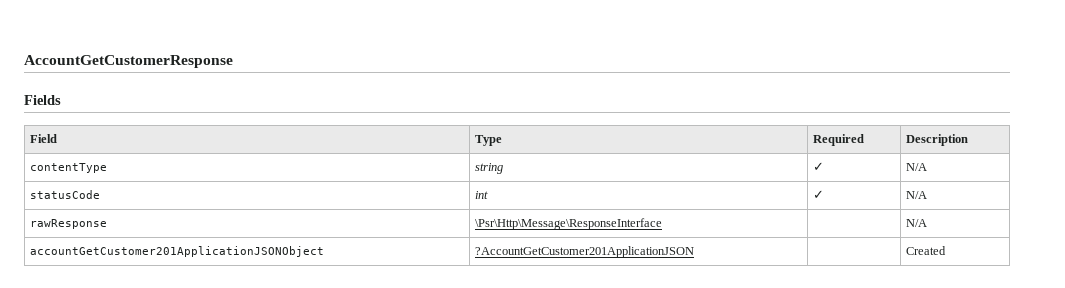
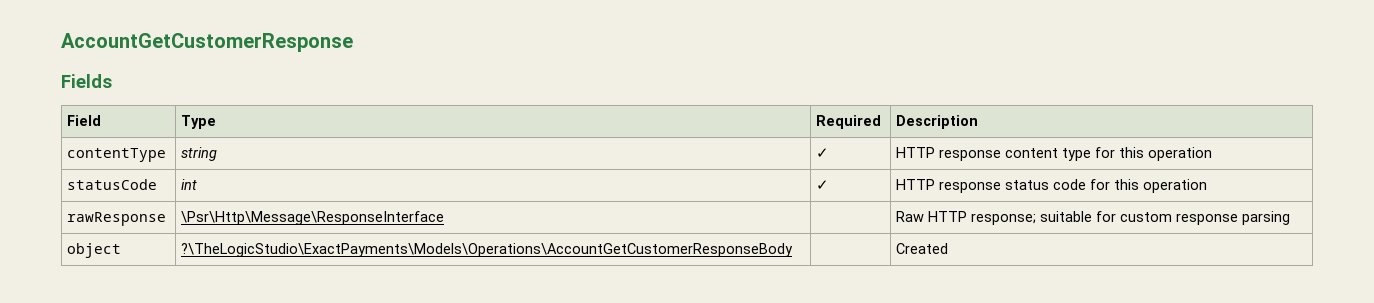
[906,163,928,171] [30,190,101,199] [475,191,489,199] [813,190,825,199] [906,191,928,199] [30,219,108,229] [475,218,663,230] [906,219,928,227] [30,246,325,257] [475,246,695,258] N/A // statusCode | int | ✓ | N/A // rawResponse | \Psr\Http\Message\ResponseInterface | | N/A // accountGetCustomer201ApplicationJSONObject | ?AccountGetCustomer201ApplicationJSON -> [896,147,1213,161] [67,179,158,190] [181,179,198,190] [816,180,830,190] [896,179,1208,193] [67,212,167,226] [181,211,445,225] [896,211,1291,225] [67,243,122,258] [181,243,794,257] HTTP response content type for this operation // statusCode | int | ✓ | HTTP response status code for this operation // rawResponse | \Psr\Http\Message\ResponseInterface | | Raw HTTP response; suitable for custom response parsing // object | ?\TheLogicStudio\ExactPayments\Models\Operations\AccountGetCustomerResponseBody

